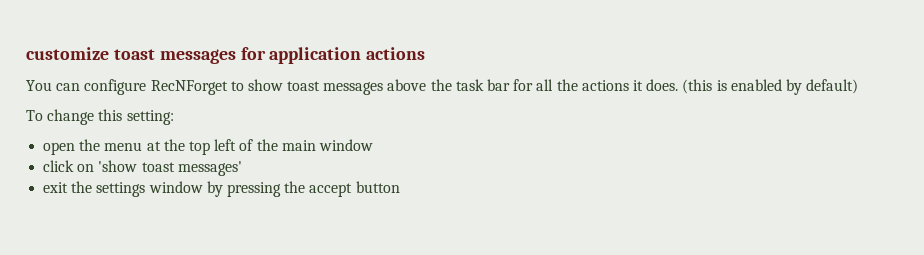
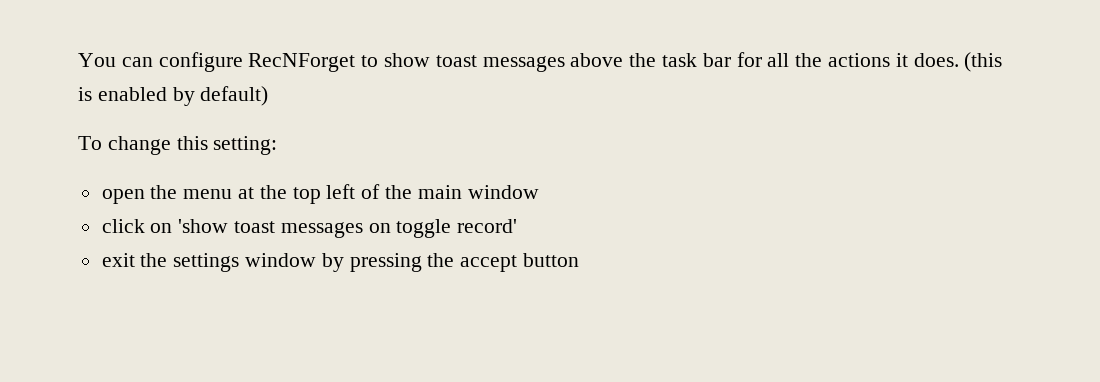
[26,47,426,64] customize toast messages for application actions // -> (78, 60) none
[177,161,242,176] messages' -> [280,219,518,238] messages on toggle record'

